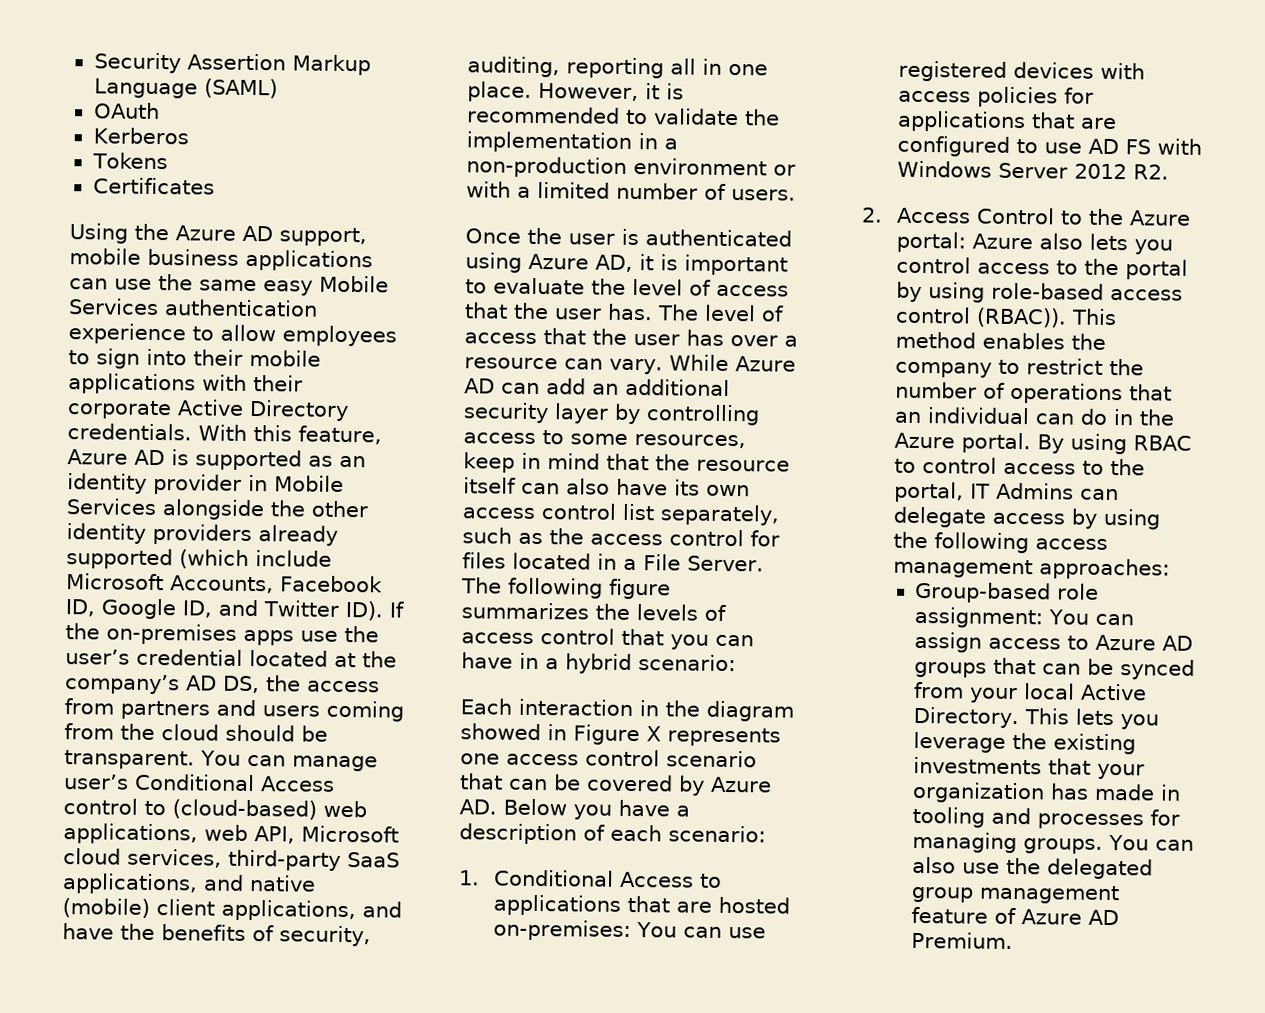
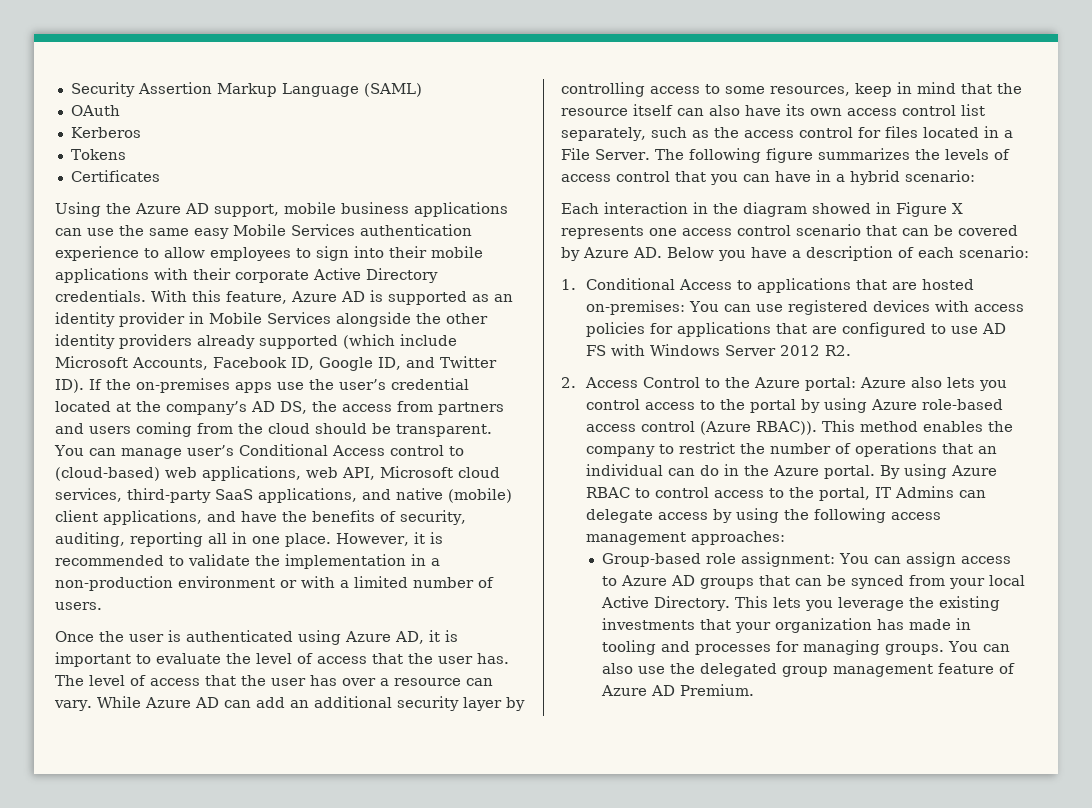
(985, 292) none -> [871,399,918,410] Azure
[975,307,1067,328] (RBAC)). -> [700,421,818,435] (Azure RBAC)).
(1127, 444) none -> [951,465,998,476] Azure

